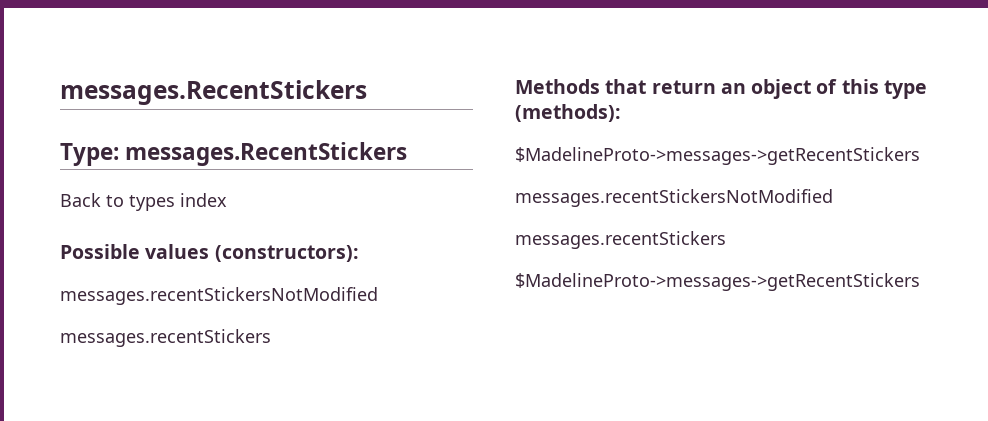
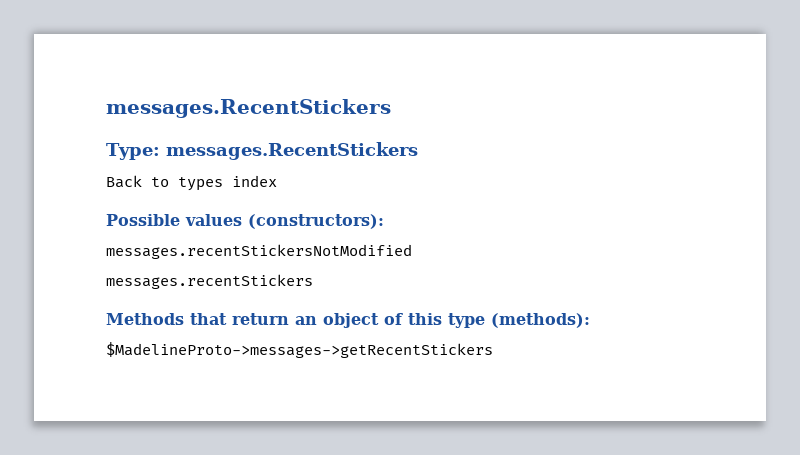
[515,189,833,207] [515,231,726,249] [515,273,920,291] // messages.recentStickersNotModified // messages.recentStickers // $MadelineProto->messages->getRecentStickers -> (493, 350) none

